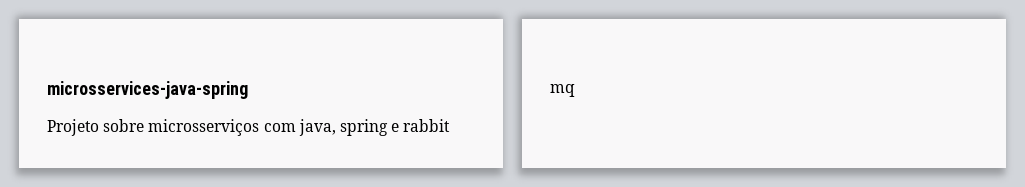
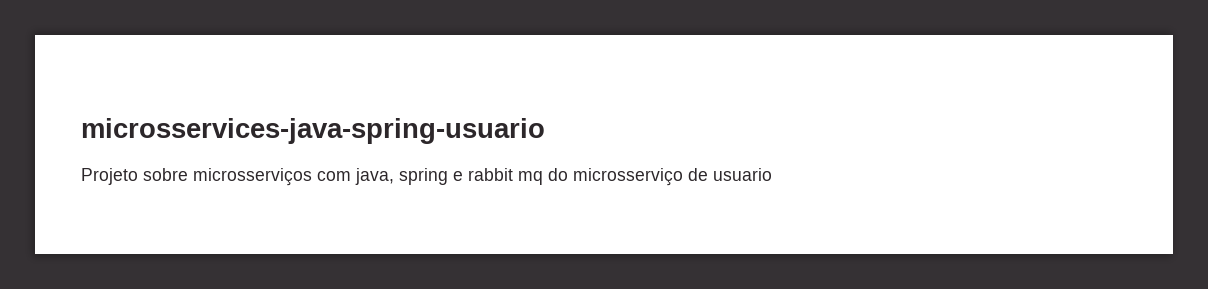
[47,81,248,99] microsservices-java-spring -> [81,118,545,144] microsservices-java-spring-usuario
(575, 90) none -> [548,168,772,186] do microsserviço de usuario

